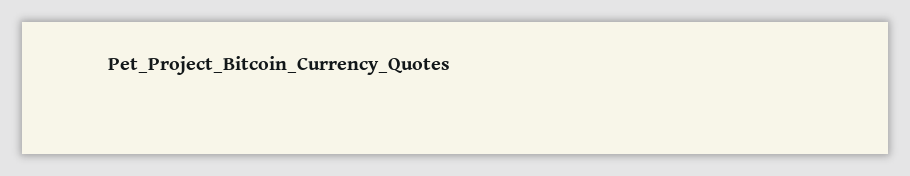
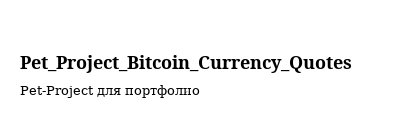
(450, 65) none -> [20,85,200,98] // Pet-Project для портфолио

